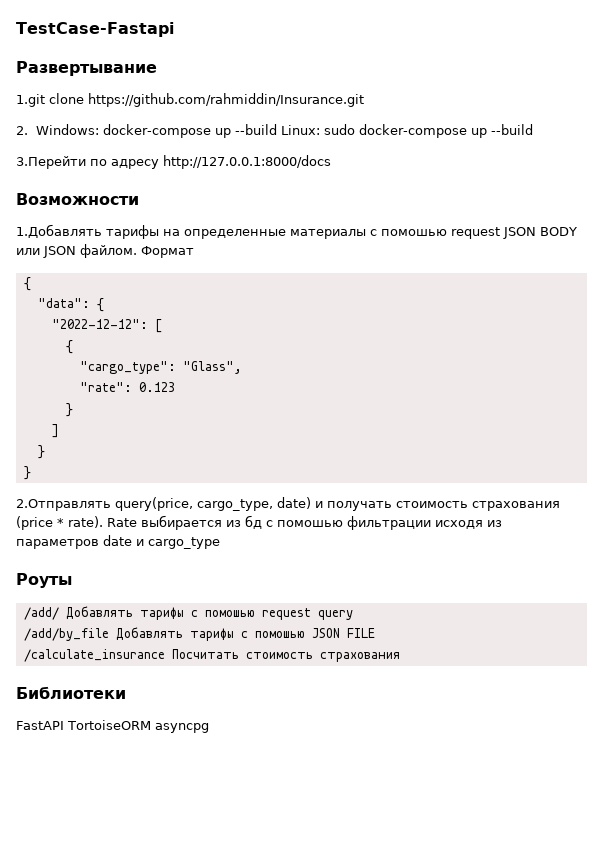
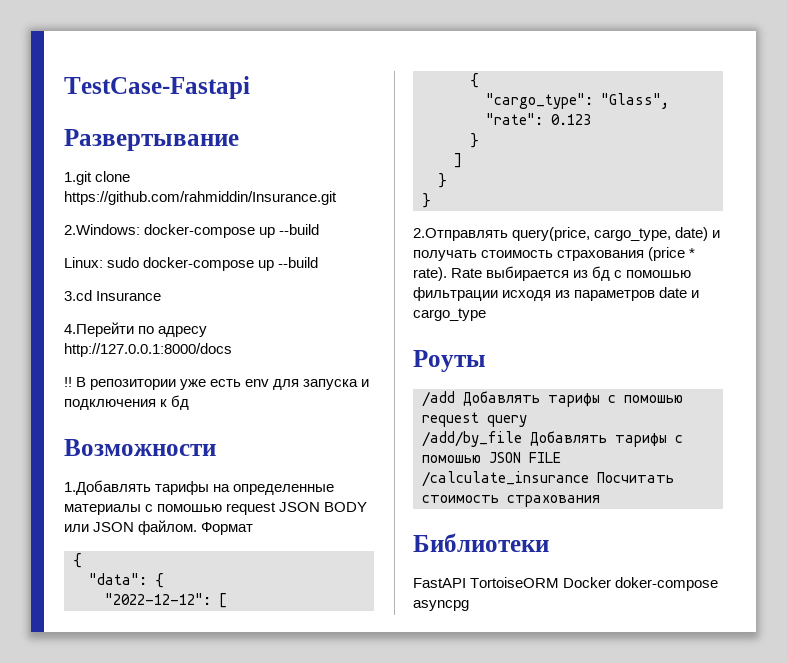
[16,124,278,138] 2. Windows: docker-compose up --build -> [64,224,320,238] 2.Windows: docker-compose up --build //
[16,156,86,169] 3.Перейти -> [64,290,162,301] [64,322,134,337] 3.cd Insurance // 4.Перейти
(331, 162) none -> [64,377,370,390] [64,395,190,410] // !! В репозитории уже есть env для запуска и подключения к бд
[23,607,59,620] /add/ -> [422,391,455,407] /add
(151, 725) none -> [563,577,719,591] Docker doker-compose

